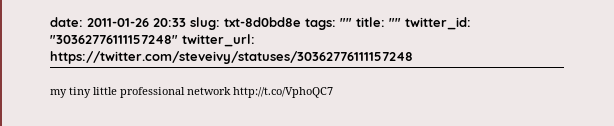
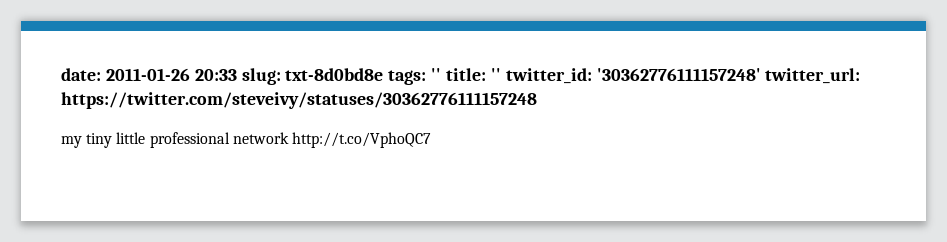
[340,17,471,30] [50,35,178,44] "" title: "" twitter_id: "30362776111157248" -> [431,68,761,84] '' title: '' twitter_id: '30362776111157248'

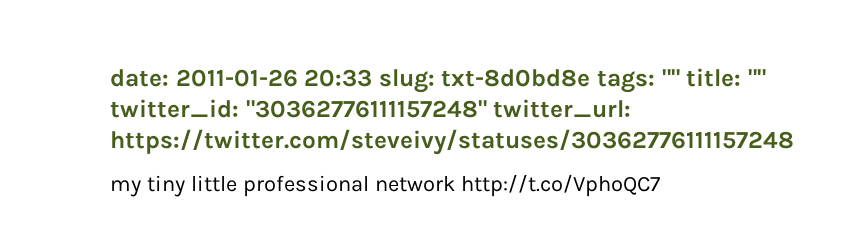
[431,68,761,84] '' title: '' twitter_id: '30362776111157248' -> [661,68,766,87] [110,99,487,118] "" title: "" twitter_id: "30362776111157248"

